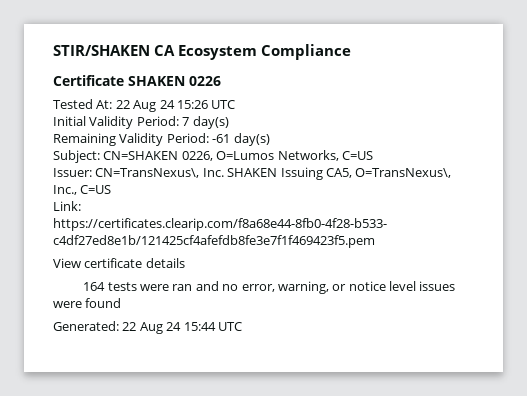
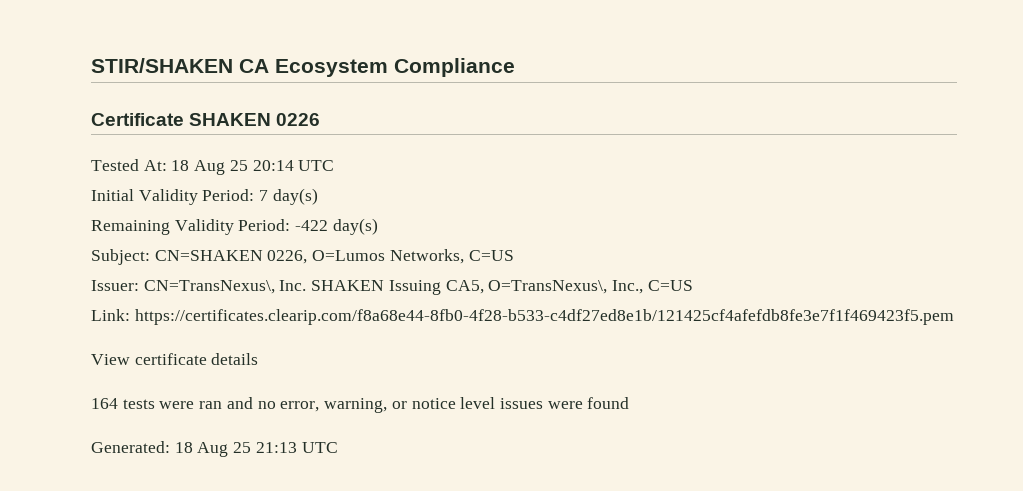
[115,100,208,112] 22 Aug 24 15:26 -> [171,160,294,175] 18 Aug 25 20:14
[212,134,231,143] -61 -> [295,220,329,231] -422
[122,322,216,334] 22 Aug 24 15:44 -> [174,442,297,457] 18 Aug 25 21:13

